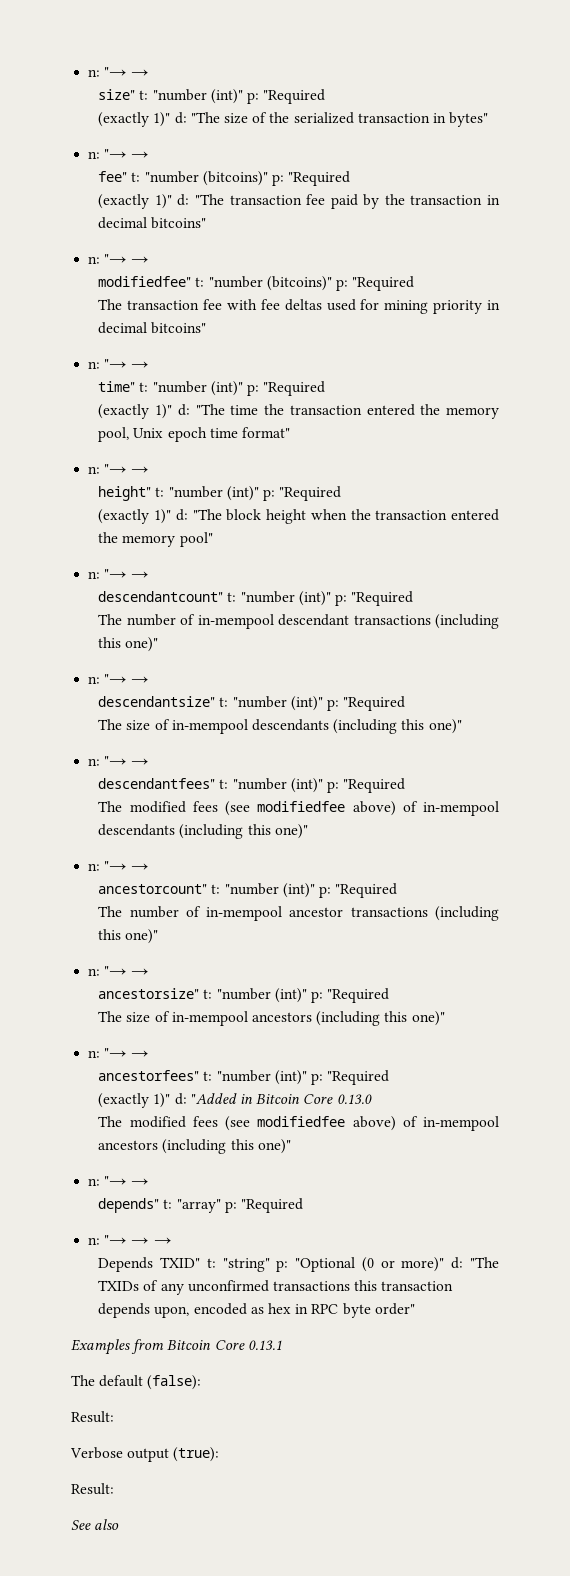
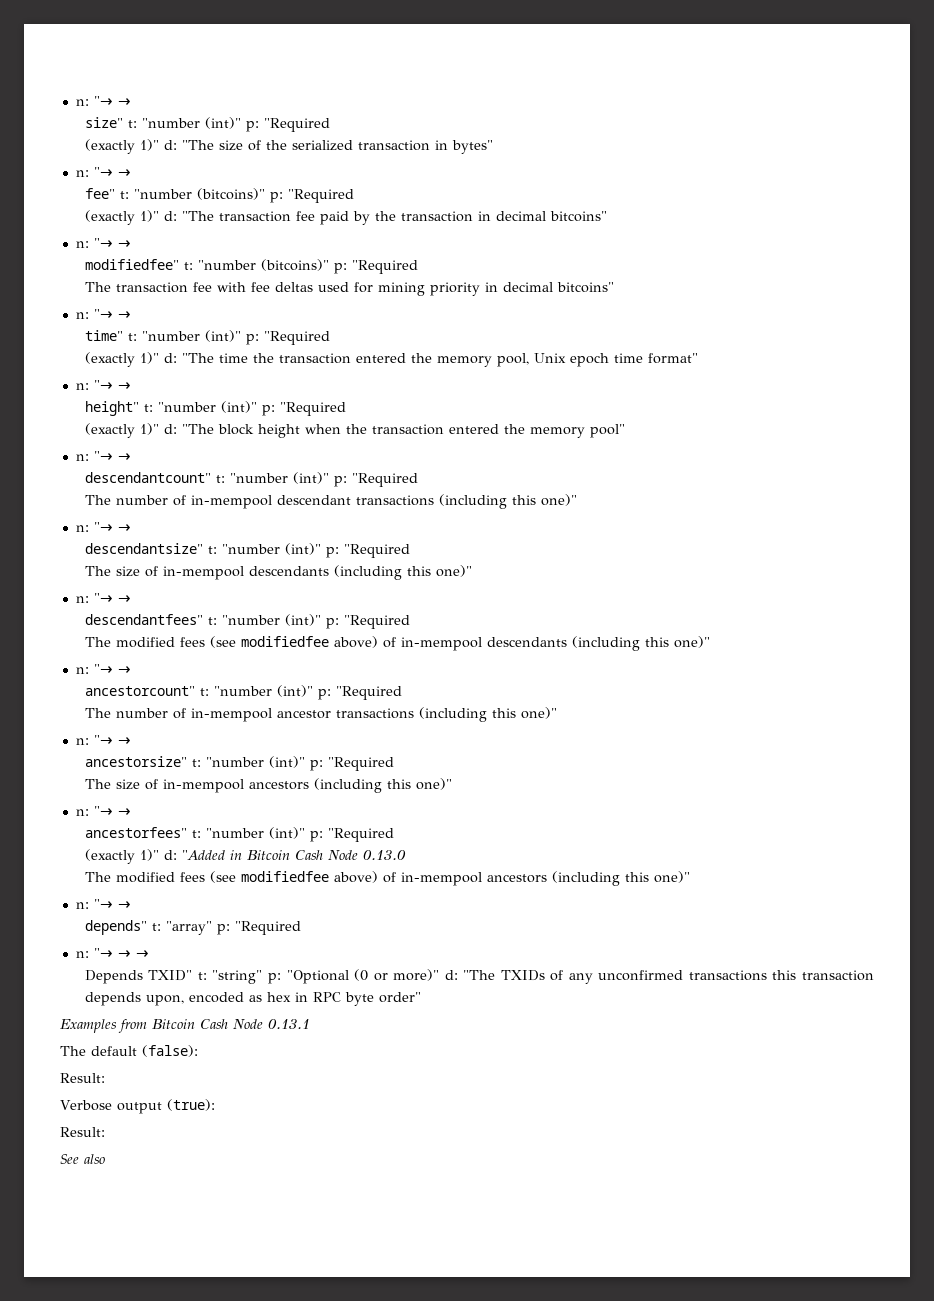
[303,1094,334,1104] Core -> [294,850,358,860] Cash Node
[214,1340,245,1350] Core -> [200,1019,263,1029] Cash Node

